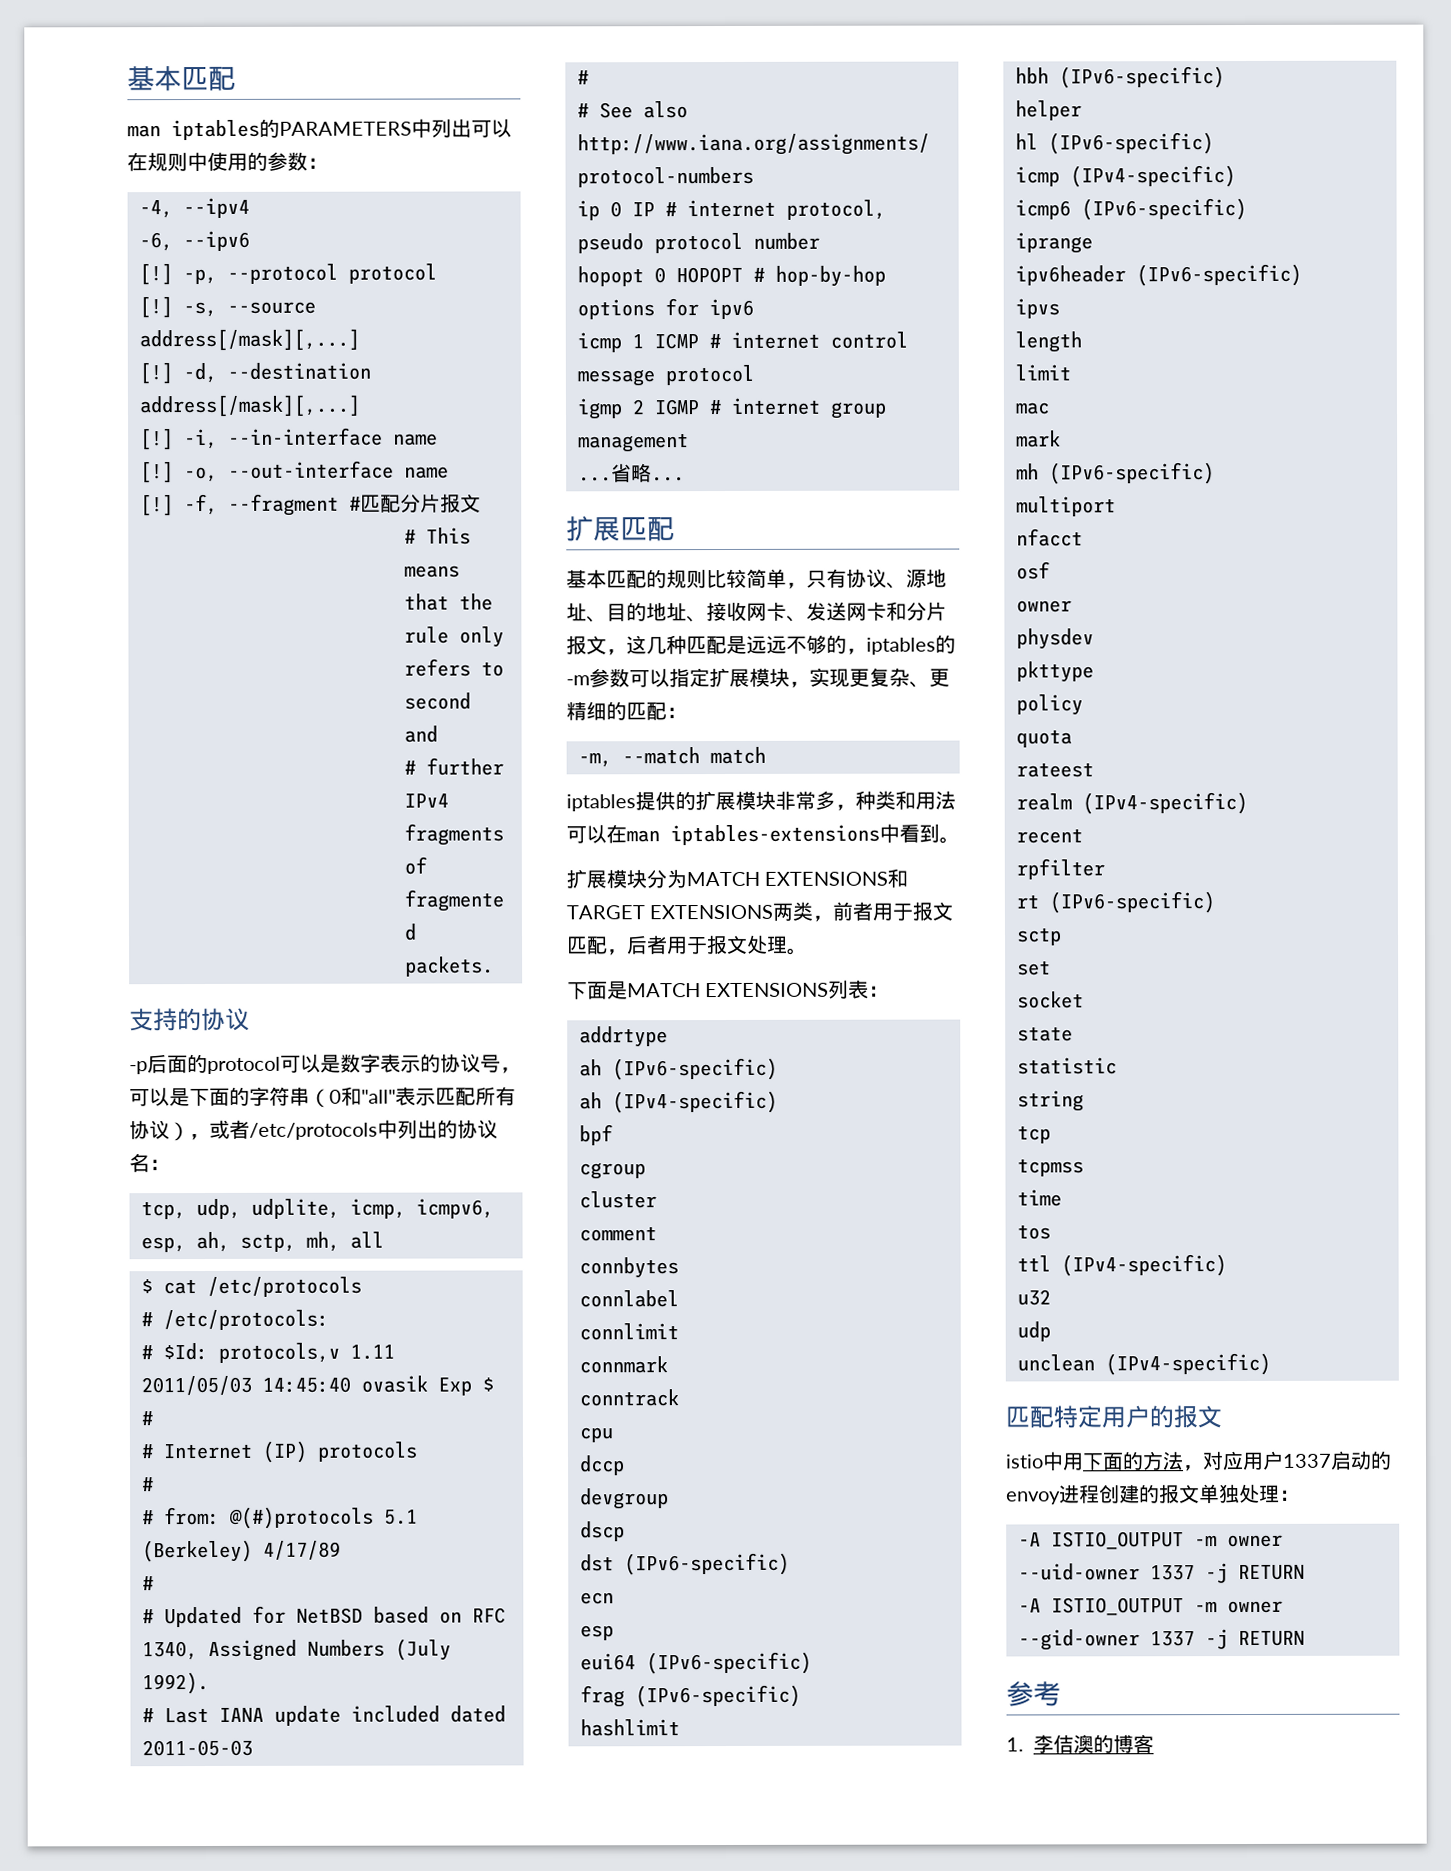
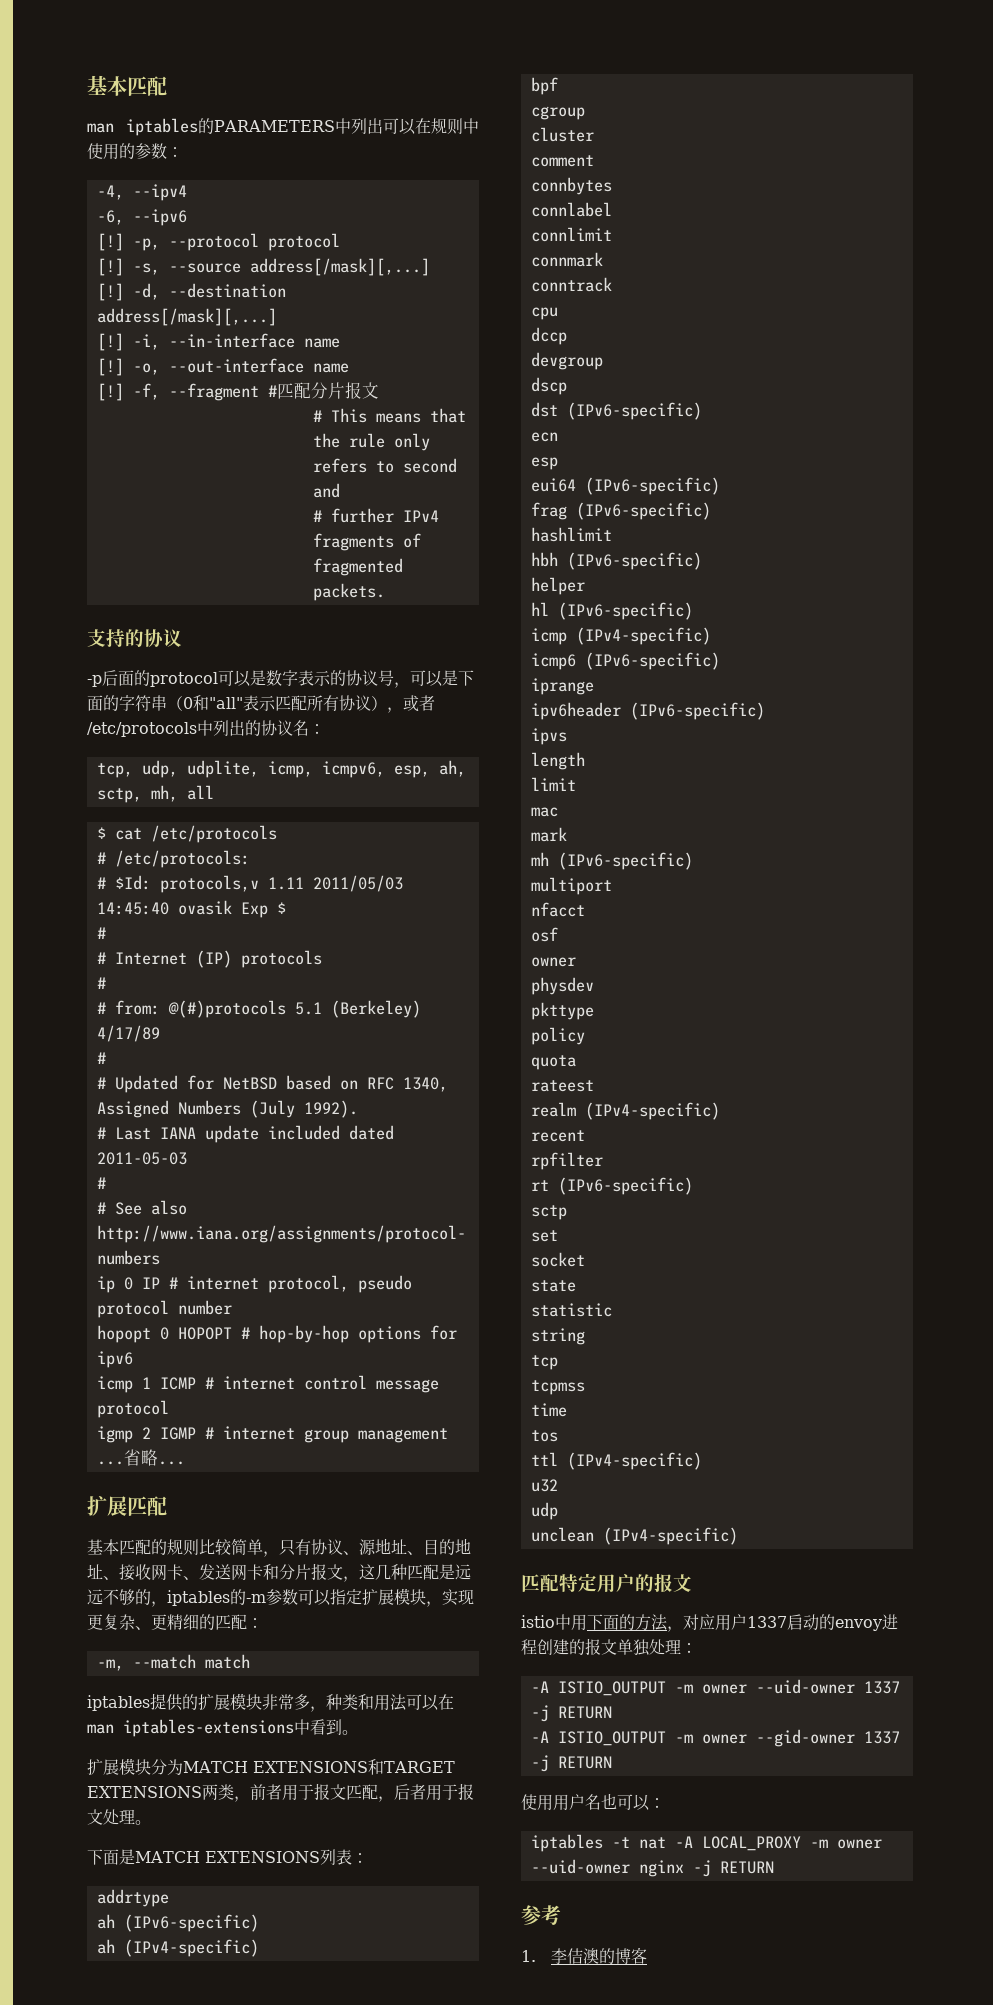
(1305, 1638) none -> [521,1793,665,1811] [530,1834,882,1852] [530,1859,774,1877] // 使用用户名也可以： // iptables -t nat -A LOCAL_PROXY -m owner --uid-owner nginx -j RETURN

